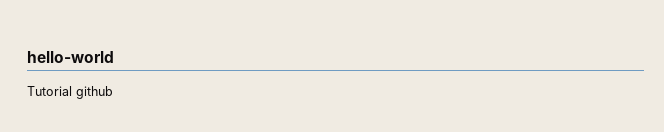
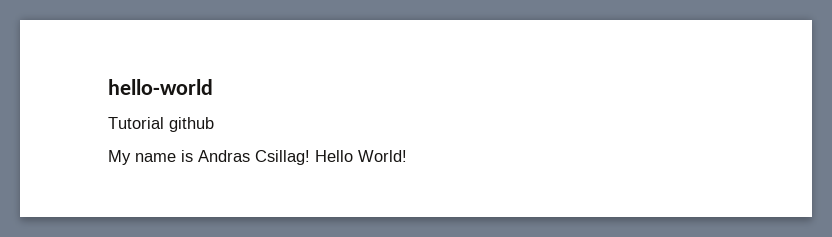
(113, 92) none -> [108,150,407,165] // My name is Andras Csillag! Hello World!

